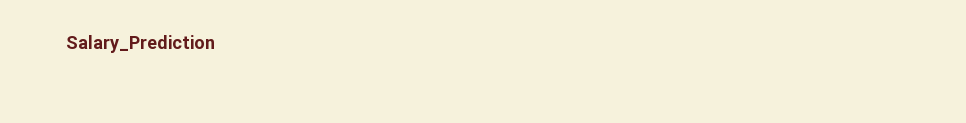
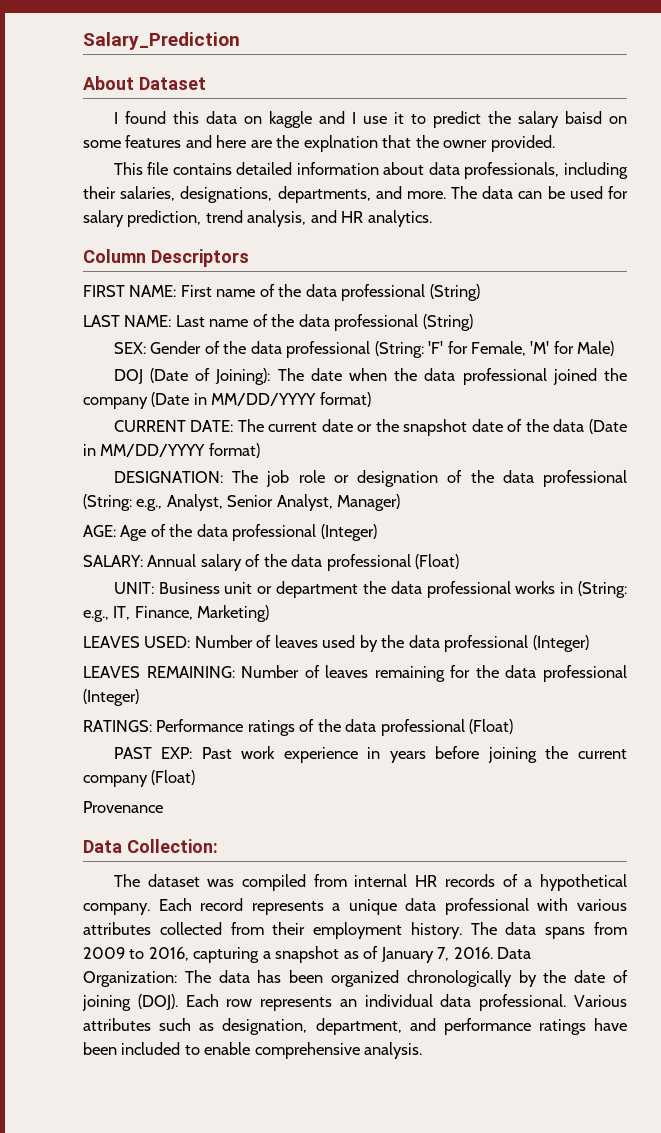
(215, 44) none -> [83,76,206,90] [113,111,627,128] [83,135,555,152] [113,162,629,179] [83,186,628,203] [83,210,432,227] [83,249,249,267] [83,284,480,301] [83,314,473,331] [113,341,615,358] [113,368,627,385] [83,392,371,409] [113,419,628,436] [83,443,260,458] [113,470,627,487] [83,494,401,511] [83,524,377,541] [83,554,460,571] [113,581,628,598] [83,605,270,622] [83,635,589,652] [83,665,627,682] [83,689,139,706] [83,719,514,736] [113,746,627,763] [83,770,196,787] [83,801,163,813] [83,839,218,853] [113,874,627,891] [83,898,627,915] [83,922,627,939] [83,946,532,963] [83,970,628,987] [82,994,627,1011] [83,1018,627,1035] [83,1042,423,1059] // About Dataset // I found this data on kaggle and I use it to predict the salary baisd on some features and here are the explnation that the owner provided. // This file contains detailed information about data professionals, including their salaries, designations, departments, and more. The data can be used for salary prediction, trend analysis, and HR analytics. // Column Descriptors // FIRST NAME: First name of the data professional (String) // LAST NAME: Last name of the data professional (String) // SEX: Gender of the data professional (String: 'F' for Female, 'M' for Male) // DOJ (Date of Joining): The date when the data professional joined the company (Date in MM/DD/YYYY format) // CURRENT DATE: The current date or the snapshot date of the data (Date in MM/DD/YYYY format) // DESIGNATION: The job role or designation of the data professional (String: e.g., Analyst, Senior Analyst, Manager) // AGE: Age of the data professional (Integer) // SALARY: Annual salary of the data professional (Float) // UNIT: Business unit or department the data professional works in (String: e.g., IT, Finance, Marketing) // LEAVES USED: Number of leaves used by the data professional (Integer) // LEAVES REMAINING: Number of leaves remaining for the data professional (Integer) // RATINGS: Performance ratings of the data professional (Float) // PAST EXP: Past work experience in years before joining the current company (Float) // Provenance // Data Collection: // The dataset was compiled from internal HR records of a hypothetical company. Each record represents a unique data professional with various attributes collected from their employment history. The data spans from 2009 to 2016, capturing a snapshot as of January 7, 2016. Data Organization: The data has been organized chronologically by the date of joining (DOJ). Each row represents an individual data professional. Various attributes such as designation, department, and performance ratings have been included to enable comprehensive analysis.

